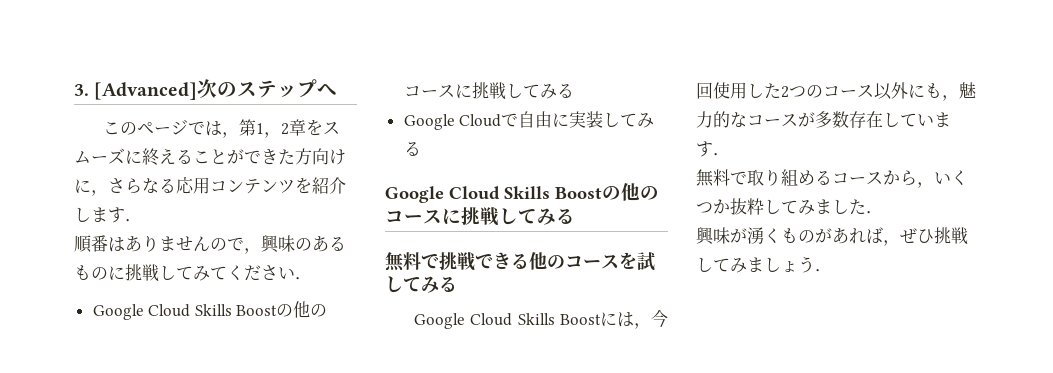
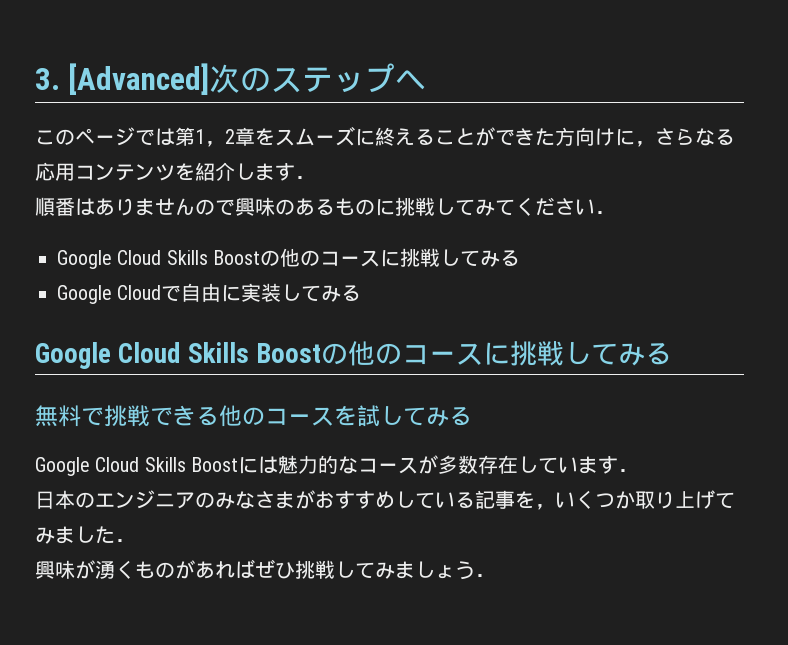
[221,132,239,138] ， -> (175, 137) none
[244,248,261,254] ， -> (235, 207) none
[634,309,668,329] [696,82,959,101] ，今回使用した2つのコース以外にも， -> (279, 465) none
[696,169,917,187] 無料で取り組めるコースから -> [35,490,535,509] 日本のエンジニアのみなさまがおすすめしている記事を
[730,198,781,215] 抜粋し -> [635,490,715,509] 取り上げ
[883,240,900,246] ， -> (255, 569) none

